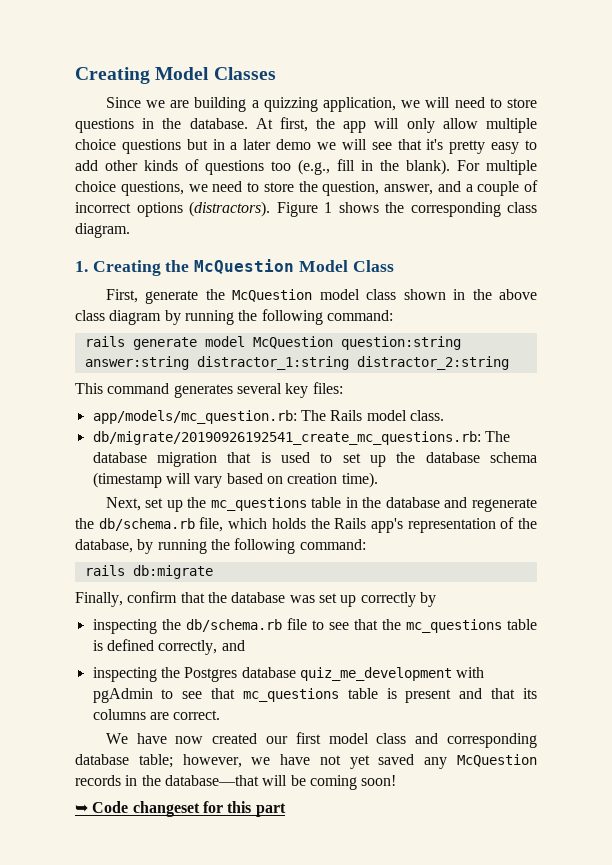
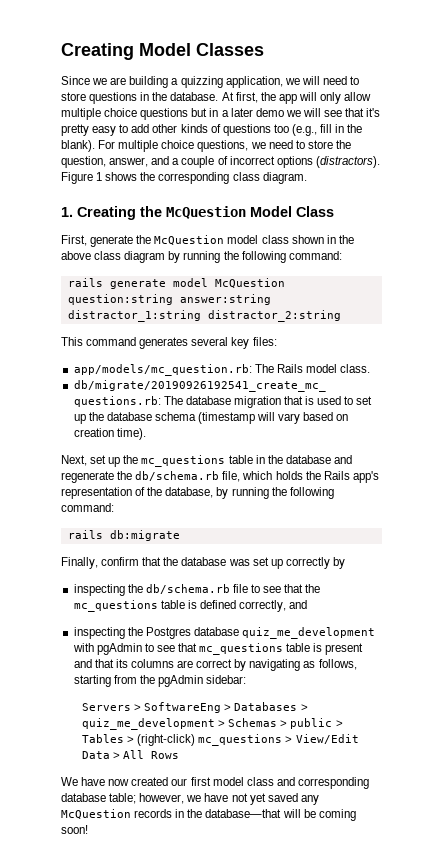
[173,710,221,720] correct. -> [196,659,357,671] [73,675,247,687] [81,702,308,713] [81,718,343,730] [81,734,359,746] [81,750,180,759] correct by navigating as follows, starting from the pgAdmin sidebar: // Servers > SoftwareEng > Databases > quiz_me_development > Schemas > public > Tables > (right-click) mc_questions > View/Edit Data > All Rows
[75,801,286,817] // ➥ Code changeset for this part -> (88, 829) none

